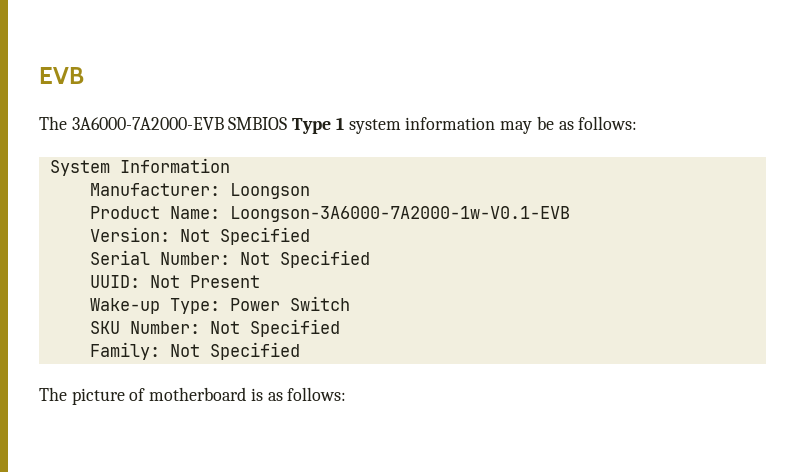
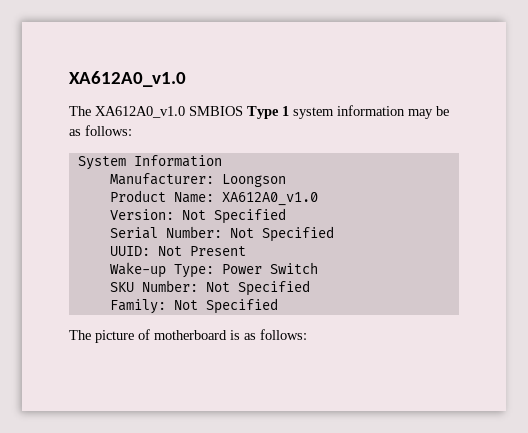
[39,67,84,84] [39,116,224,130] EVB // The 3A6000-7A2000-EVB -> [69,71,186,87] [69,106,185,118] XA612A0_v1.0 // The XA612A0_v1.0
[229,206,570,222] Loongson-3A6000-7A2000-1w-V0.1-EVB -> [221,192,318,206] XA612A0_v1.0

